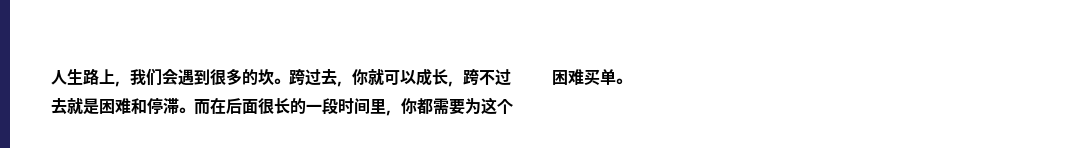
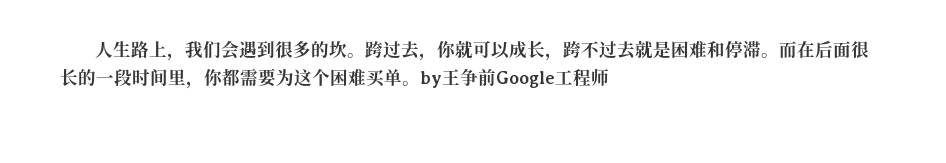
(631, 81) none -> [420,68,609,88] by王争前Google工程师

